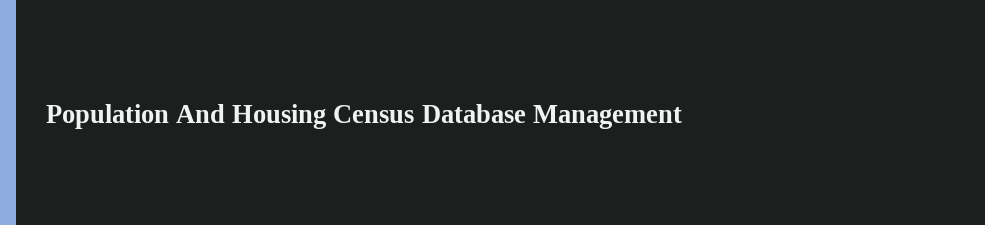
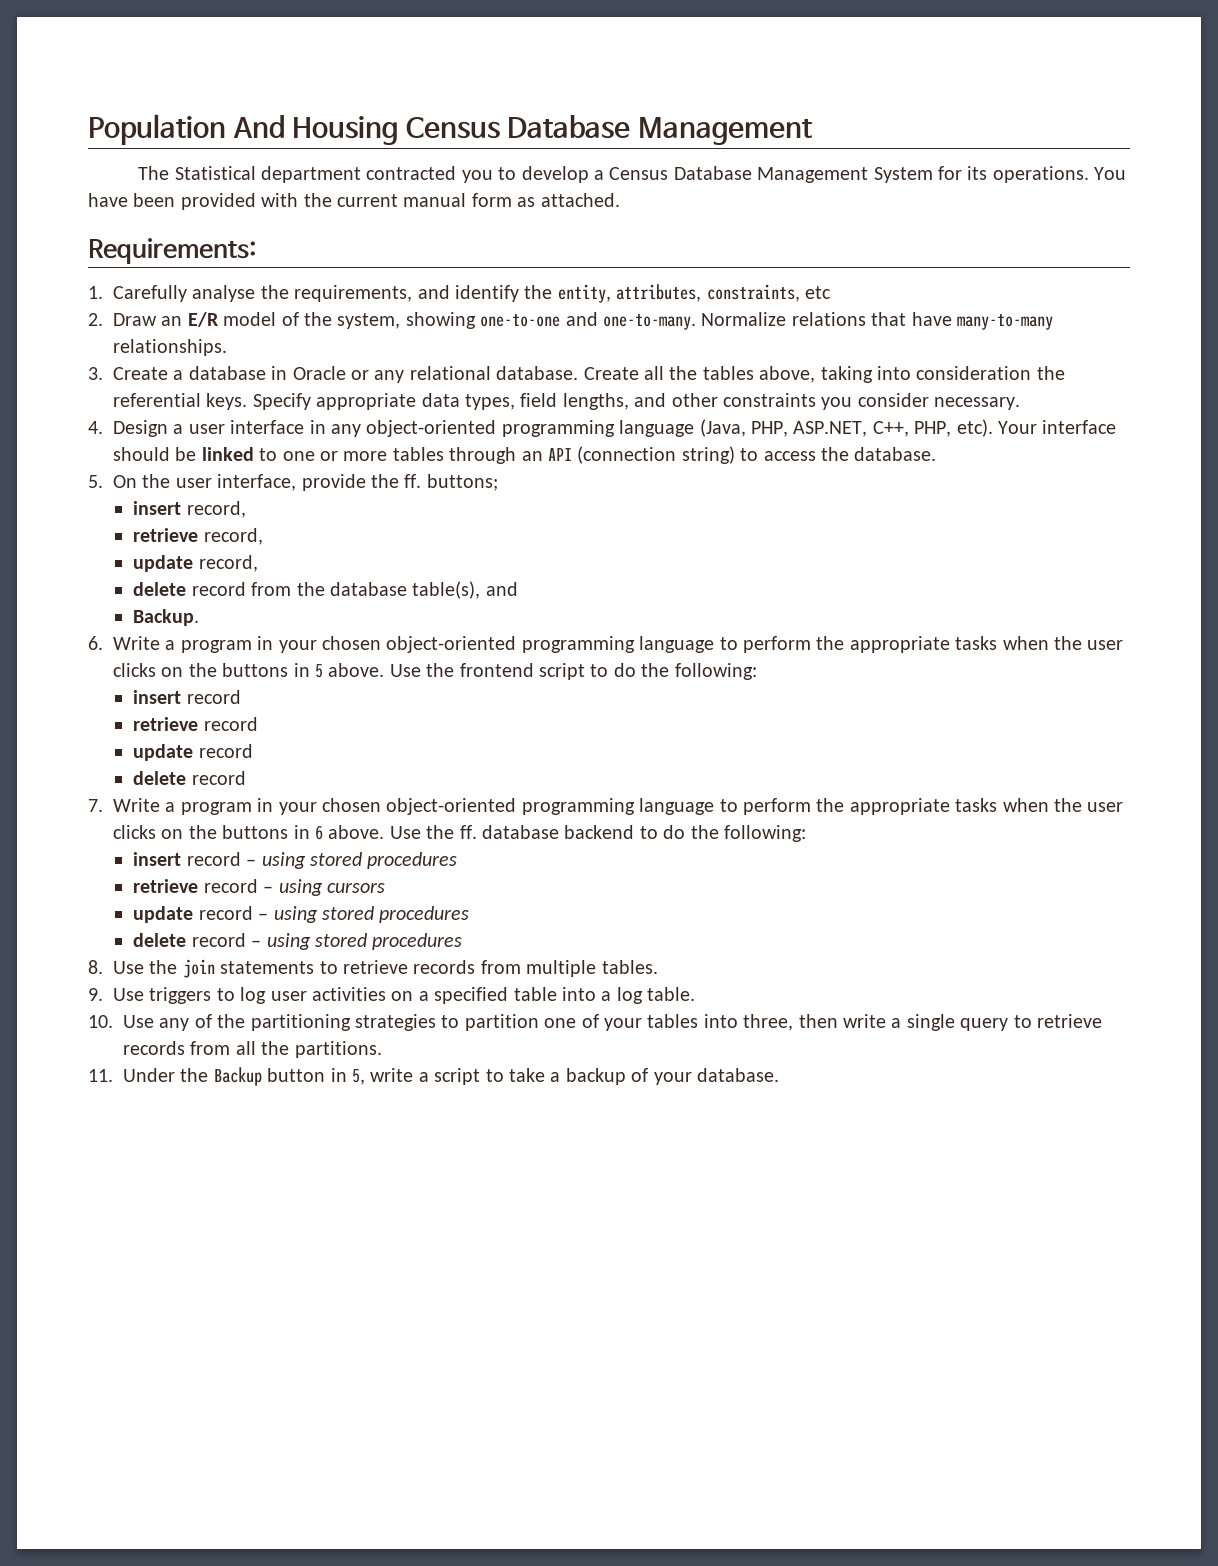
(682, 117) none -> [138,166,1127,183] [88,193,620,210] [88,238,256,264] [88,284,831,303] [88,312,1053,330] [113,339,227,356] [88,366,1065,383] [113,393,1021,410] [88,419,1117,437] [113,446,937,464] [88,474,498,491] [133,501,246,518] [133,528,263,545] [133,555,258,572] [133,581,518,599] [133,609,200,626] [88,636,1124,653] [113,663,757,680] [133,690,241,704] [133,717,258,731] [133,744,253,761] [133,771,246,785] [88,798,1124,815] [113,825,806,842] [133,852,458,869] [133,879,386,896] [133,906,470,923] [133,933,463,950] [88,959,658,978] [88,987,696,1004] [88,1014,1102,1031] [123,1041,382,1058] [88,1067,779,1086] // The Statistical department contracted you to develop a Census Database Management System for its operations. You have been provided with the current manual form as attached. // Requirements: // 1. Carefully analyse the requirements, and identify the entity, attributes, constraints, etc // 2. Draw an E/R model of the system, showing one-to-one and one-to-many. Normalize relations that have many-to-many relationships. // 3. Create a database in Oracle or any relational database. Create all the tables above, taking into consideration the referential keys. Specify appropriate data types, field lengths, and other constraints you consider necessary. // 4. Design a user interface in any object-oriented programming language (Java, PHP, ASP.NET, C++, PHP, etc). Your interface should be linked to one or more tables through an API (connection string) to access the database. // 5. On the user interface, provide the ff. buttons; // insert record, // retrieve record, // update record, // delete record from the database table(s), and // Backup. // 6. Write a program in your chosen object-oriented programming language to perform the appropriate tasks when the user clicks on the buttons in 5 above. Use the frontend script to do the following: // insert record // retrieve record // update record // delete record // 7. Write a program in your chosen object-oriented programming language to perform the appropriate tasks when the user clicks on the buttons in 6 above. Use the ff. database backend to do the following: // insert record – using stored procedures // retrieve record – using cursors // update record – using stored procedures // delete record – using stored procedures // 8. Use the join statements to retrieve records from multiple tables. // 9. Use triggers to log user activities on a specified table into a log table. // 10. Use any of the partitioning strategies to partition one of your tables into three, then write a single query to retrieve records from all the partitions. // 11. Under the Backup button in 5, write a script to take a backup of your database.

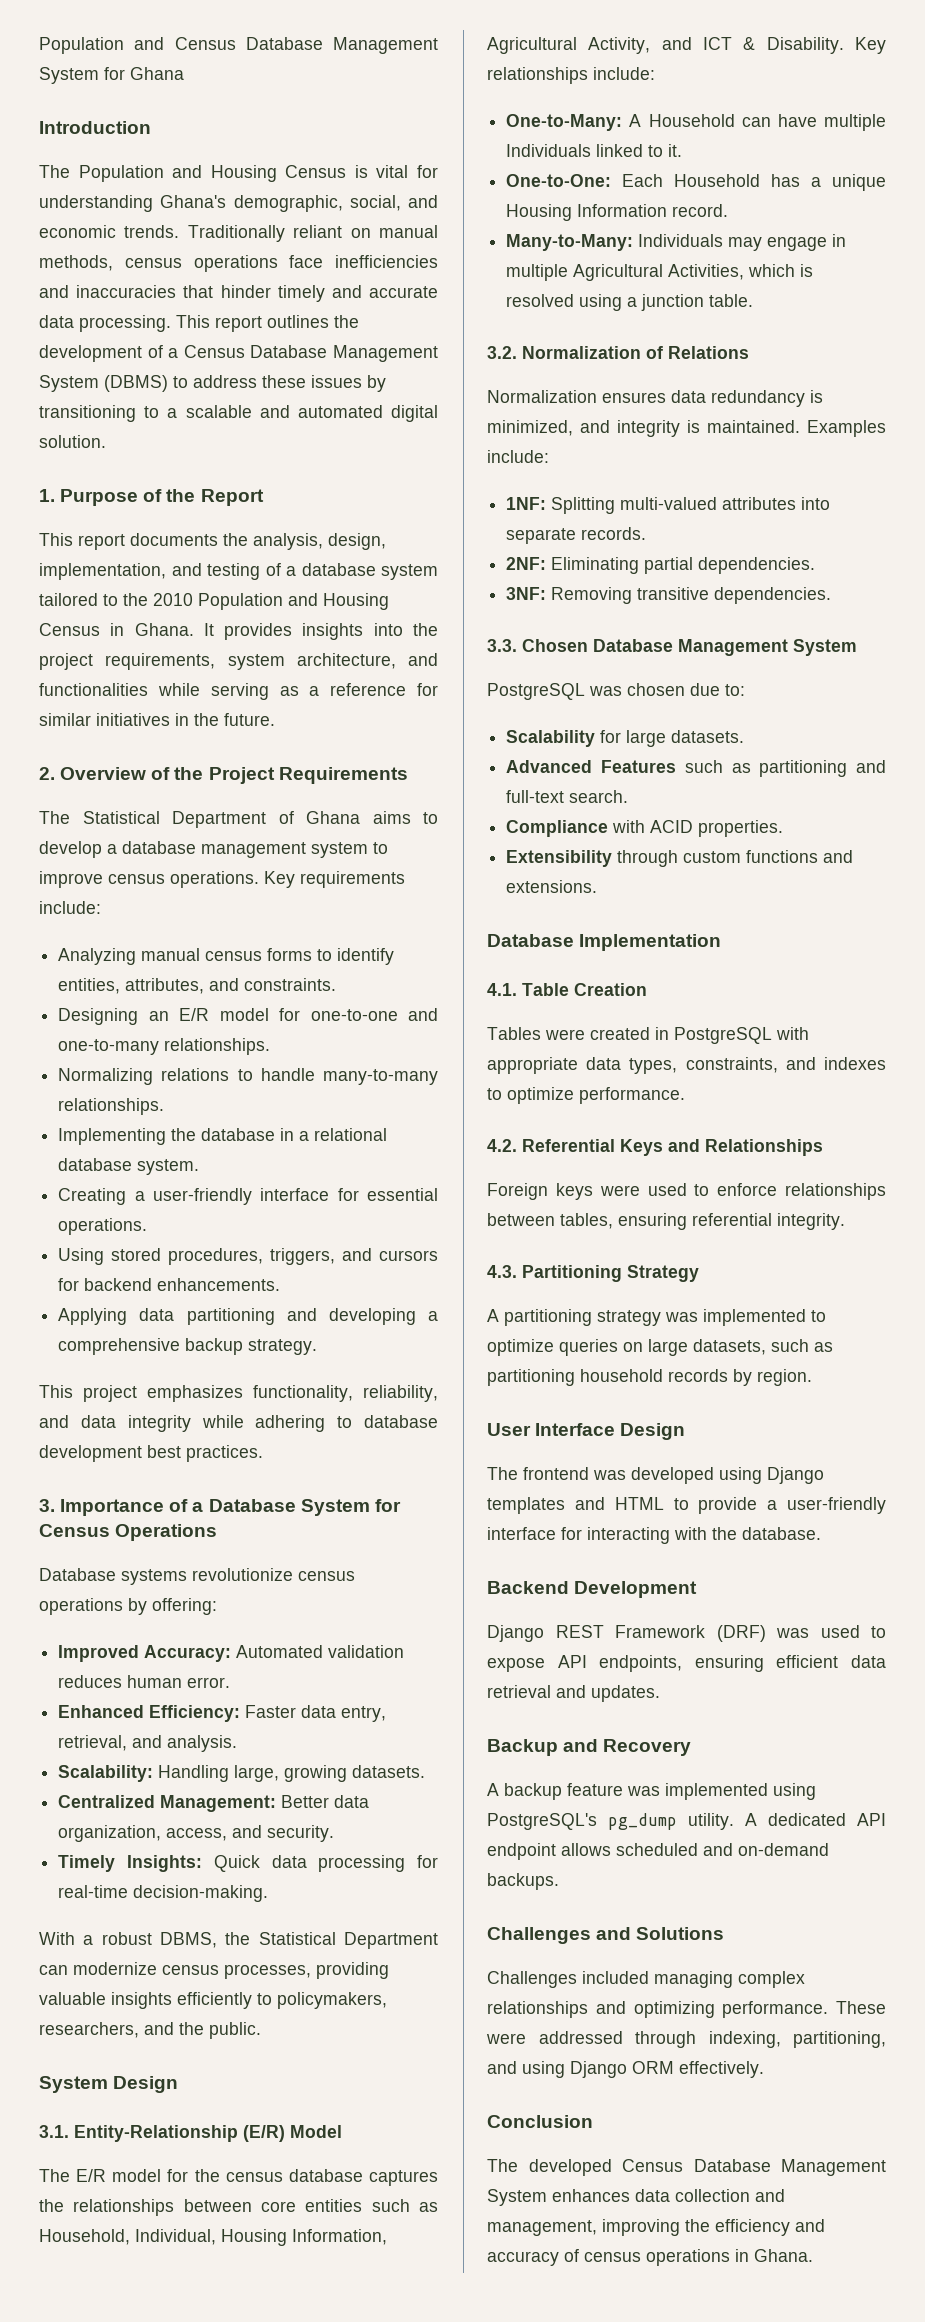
[88,114,812,145] [138,166,589,183] Population And Housing Census Database Management // The Statistical department contracted you to develop -> [39,37,438,54] [39,67,184,84] [39,121,151,134] [39,165,438,182] [39,195,438,212] [39,225,438,242] [39,255,438,272] [39,285,438,302] [39,315,359,332] [39,345,163,362] Population and Census Database Management System for Ghana // Introduction // The Population and Housing Census is vital for understanding Ghana's demographic, social, and economic trends. Traditionally reliant on manual methods, census operations face inefficiencies and inaccuracies that hinder timely and accurate data processing. This report outlines the development of
[937,166,1127,183] [88,193,620,210] [88,238,256,264] [88,284,831,303] [88,312,1053,330] [113,339,227,356] [88,366,1065,383] [113,393,1021,410] [88,419,1117,437] [113,446,937,464] [88,474,498,491] [133,501,246,518] [133,528,263,545] [133,555,258,572] [133,581,518,599] [133,609,200,626] [88,636,1124,653] [113,663,757,680] [133,690,241,704] [133,717,258,731] [133,744,253,761] [133,771,246,785] [88,798,1124,815] [113,825,806,842] [133,852,458,869] [133,879,386,896] [133,906,470,923] [133,933,463,950] [88,959,658,978] [88,987,696,1004] [88,1014,1102,1031] [123,1041,382,1058] [88,1067,779,1086] for its operations. You have been provided with the current manual form as attached. // Requirements: // 1. Carefully analyse the requirements, and identify the entity, attributes, constraints, etc // 2. Draw an E/R model of the system, showing one-to-one and one-to-many. Normalize relations that have many-to-many relationships. // 3. Create a database in Oracle or any relational database. Create all the tables above, taking into consideration the referential keys. Specify appropriate data types, field lengths, and other constraints you consider necessary. // 4. Design a user interface in any object-oriented programming language (Java, PHP, ASP.NET, C++, PHP, etc). Your interface should be linked to one or more tables through an API (connection string) to access the database. // 5. On the user interface, provide the ff. buttons; // insert record, // retrieve record, // update record, // delete record from the database table(s), and // Backup. // 6. Write a program in your chosen object-oriented programming language to perform the appropriate tasks when the user clicks on the buttons in 5 above. Use the frontend script to do the following: // insert record // retrieve record // update record // delete record // 7. Write a program in your chosen object-oriented programming language to perform the appropriate tasks when the user clicks on the buttons in 6 above. Use the ff. database backend to do the following: // insert record – using stored procedures // retrieve record – using cursors // update record – using stored procedures // delete record – using stored procedures // 8. Use the join statements to retrieve records from multiple tables. // 9. Use triggers to log user activities on a specified table into a log table. // 10. Use any of the partitioning strategies to partition one of your tables into three, then write a single query to retrieve records from all the partitions. // 11. Under the Backup button in 5, write a script to take a backup of your database. -> [104,375,386,392] [39,405,438,422] [39,435,106,448] [39,489,264,506] [39,533,386,550] [39,563,438,580] [39,593,389,610] [39,623,438,640] [39,653,438,670] [39,683,438,700] [39,713,275,726] [39,767,408,784] [39,811,438,828] [39,841,388,858] [39,871,405,888] [39,901,101,914] [58,948,395,965] [58,978,337,994] [58,1008,438,1025] [58,1038,271,1055] [58,1068,438,1085] [58,1098,165,1115] [58,1128,388,1145] [58,1158,200,1175] [58,1188,438,1205] [58,1218,148,1235] [58,1248,438,1265] [58,1278,281,1291] [58,1308,438,1325] [58,1338,318,1355] [39,1385,438,1402] [39,1415,438,1432] [39,1445,263,1462] [39,1499,401,1516] [39,1524,218,1541] [39,1568,355,1585] [39,1598,217,1615] [58,1645,405,1662] [58,1675,231,1688] [58,1705,387,1722] [58,1735,238,1752] [58,1765,426,1782] [58,1795,370,1812] [58,1825,335,1842] [58,1855,438,1872] [58,1885,269,1902] [39,1932,438,1949] [39,1962,389,1979] [39,1992,387,2009] [39,2022,261,2039] [39,2076,179,2093] [39,2125,342,2142] [39,2169,438,2186] [39,2199,438,2216] [39,2229,387,2246] [487,37,886,54] [487,67,655,84] [506,114,886,131] [506,144,683,157] [506,174,886,191] [506,204,729,221] [506,234,847,251] [506,264,814,281] [506,294,754,311] [487,346,749,359] [487,390,823,407] [487,420,886,437] [487,450,549,463] [506,497,831,514] [506,527,647,544] [506,557,816,574] [506,587,832,604] [487,639,857,656] [487,683,745,700] [506,730,745,747] [506,760,886,777] [506,790,629,803] [506,820,784,837] [506,850,854,867] [506,880,598,893] [487,934,722,951] [487,983,647,996] [487,1027,809,1044] [487,1057,886,1074] [487,1087,685,1104] [487,1139,823,1156] [487,1183,886,1200] [487,1213,845,1230] [487,1265,699,1282] [487,1309,826,1326] [487,1339,833,1356] [487,1369,812,1386] [487,1423,686,1440] [487,1467,824,1484] [487,1497,886,1514] [487,1527,821,1544] [487,1581,698,1598] [487,1625,886,1642] [487,1655,886,1672] [487,1685,660,1702] [487,1739,692,1756] [487,1783,816,1800] [487,1813,886,1830] [487,1843,829,1860] [487,1873,559,1890] [487,1927,725,1944] [487,1971,805,1988] [487,2001,886,2018] [486,2031,886,2048] [487,2061,764,2078] [487,2115,593,2128] [487,2159,886,2176] [487,2189,785,2206] [487,2219,825,2236] [487,2249,813,2266] (DBMS) to address these issues by transitioning to a scalable and automated digital solution. // 1. Purpose of the Report // This report documents the analysis, design, implementation, and testing of a database system tailored to the 2010 Population and Housing Census in Ghana. It provides insights into the project requirements, system architecture, and functionalities while serving as a reference for similar initiatives in the future. // 2. Overview of the Project Requirements // The Statistical Department of Ghana aims to develop a database management system to improve census operations. Key requirements include: // Analyzing manual census forms to identify entities, attributes, and constraints. // Designing an E/R model for one-to-one and one-to-many relationships. // Normalizing relations to handle many-to-many relationships. // Implementing the database in a relational database system. // Creating a user-friendly interface for essential operations. // Using stored procedures, triggers, and cursors for backend enhancements. // Applying data partitioning and developing a comprehensive backup strategy. // This project emphasizes functionality, reliability, and data integrity while adhering to database development best practices. // 3. Importance of a Database System for Census Operations // Database systems revolutionize census operations by offering: // Improved Accuracy: Automated validation reduces human error. // Enhanced Efficiency: Faster data entry, retrieval, and analysis. // Scalability: Handling large, growing datasets. // Centralized Management: Better data organization, access, and security. // Timely Insights: Quick data processing for real-time decision-making. // With a robust DBMS, the Statistical Department can modernize census processes, providing valuable insights efficiently to policymakers, researchers, and the public. // System Design // 3.1. Entity-Relationship (E/R) Model // The E/R model for the census database captures the relationships between core entities such as Household, Individual, Housing Information, Agricultural Activity, and ICT & Disability. Key relationships include: // One-to-Many: A Household can have multiple Individuals linked to it. // One-to-One: Each Household has a unique Housing Information record. // Many-to-Many: Individuals may engage in multiple Agricultural Activities, which is resolved using a junction table. // 3.2. Normalization of Relations // Normalization ensures data redundancy is minimized, and integrity is maintained. Examples include: // 1NF: Splitting multi-valued attributes into separate records. // 2NF: Eliminating partial dependencies. // 3NF: Removing transitive dependencies. // 3.3. Chosen Database Management System // PostgreSQL was chosen due to: // Scalability for large datasets. // Advanced Features such as partitioning and full-text search. // Compliance with ACID properties. // Extensibility through custom functions and extensions. // Database Implementation // 4.1. Table Creation // Tables were created in PostgreSQL with appropriate data types, constraints, and indexes to optimize performance. // 4.2. Referential Keys and Relationships // Foreign keys were used to enforce relationships between tables, ensuring referential integrity. // 4.3. Partitioning Strategy // A partitioning strategy was implemented to optimize queries on large datasets, such as partitioning household records by region. // User Interface Design // The frontend was developed using Django templates and HTML to provide a user-friendly interface for interacting with the database. // Backend Development // Django REST Framework (DRF) was used to expose API endpoints, ensuring efficient data retrieval and updates. // Backup and Recovery // A backup feature was implemented using PostgreSQL's pg_dump utility. A dedicated API endpoint allows scheduled and on-demand backups. // Challenges and Solutions // Challenges included managing complex relationships and optimizing performance. These were addressed through indexing, partitioning, and using Django ORM effectively. // Conclusion // The developed Census Database Management System enhances data collection and management, improving the efficiency and accuracy of census operations in Ghana.

